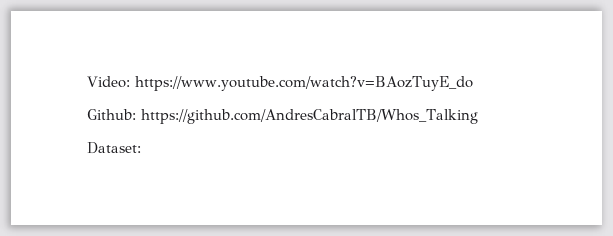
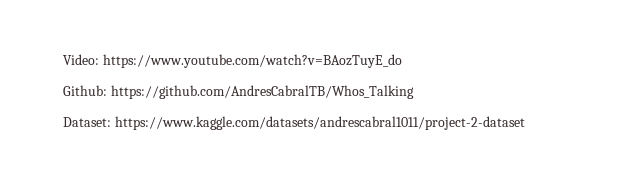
(141, 148) none -> [114,116,525,130] https://www.kaggle.com/datasets/andrescabral1011/project-2-dataset

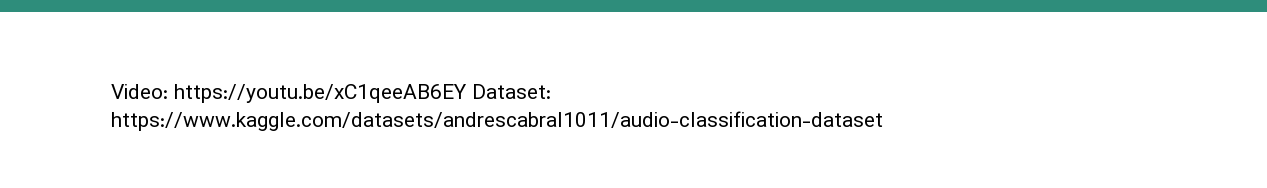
[102,54,402,68] [63,85,414,99] [63,116,525,130] https://www.youtube.com/watch?v=BAozTuyE_do // Github: https://github.com/AndresCabralTB/Whos_Talking // Dataset: https://www.kaggle.com/datasets/andrescabral1011/project-2-dataset -> [174,84,551,103] [111,111,883,131] https://youtu.be/xC1qeeAB6EY Dataset: https://www.kaggle.com/datasets/andrescabral1011/audio-classification-dataset

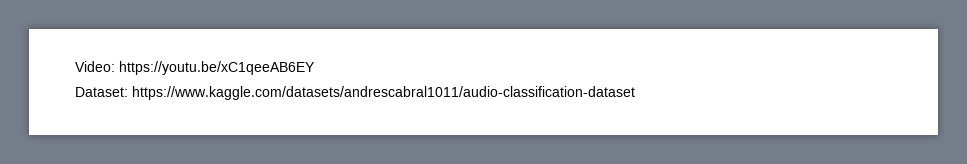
(467, 93) none -> (315, 68) //

